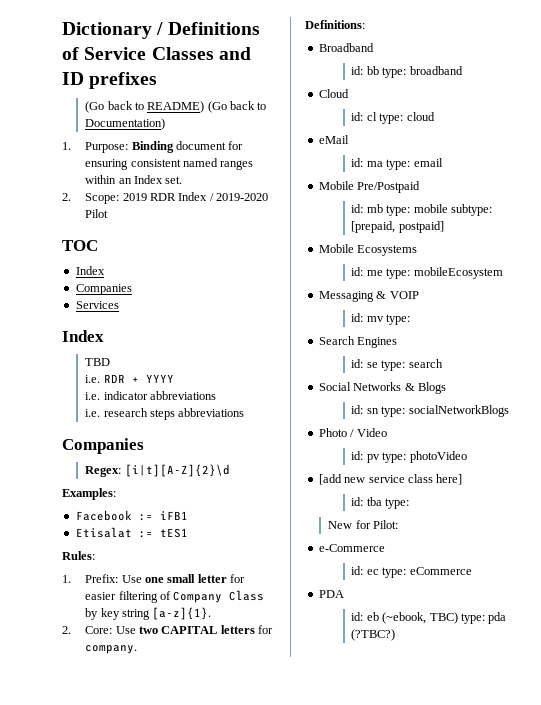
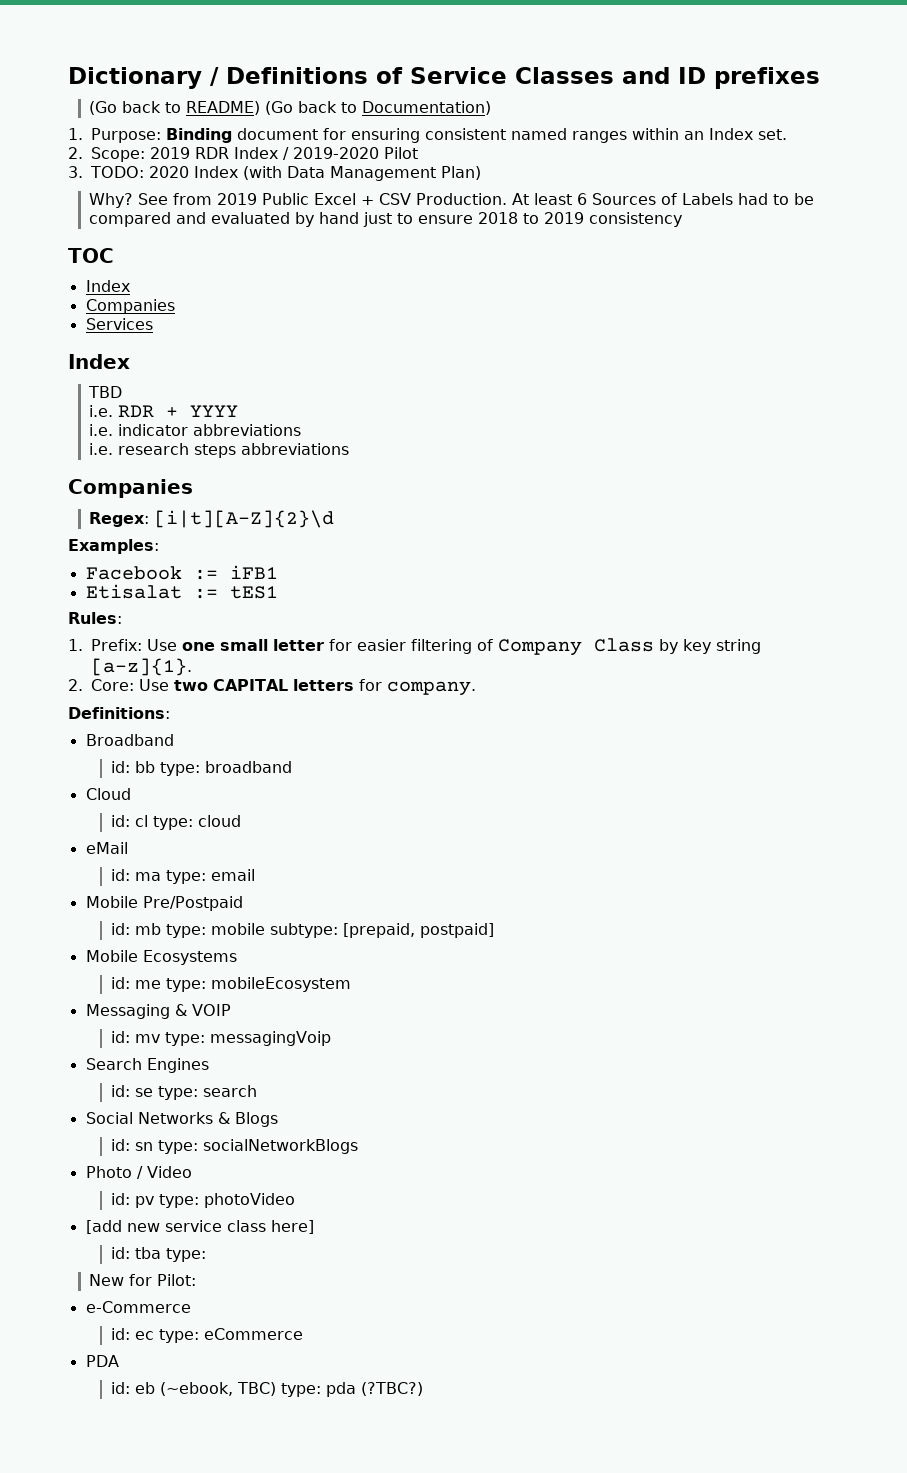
(109, 213) none -> [68,166,481,181] [89,193,815,208] [89,212,683,227] // 3. TODO: 2020 Index (with Data Management Plan) // Why? See from 2019 Public Excel + CSV Production. At least 6 Sources of Labels had to be compared and evaluated by hand just to ensure 2018 to 2019 consistency
(411, 319) none -> [209,1031,331,1046] messagingVoip

